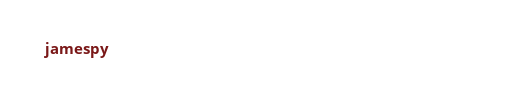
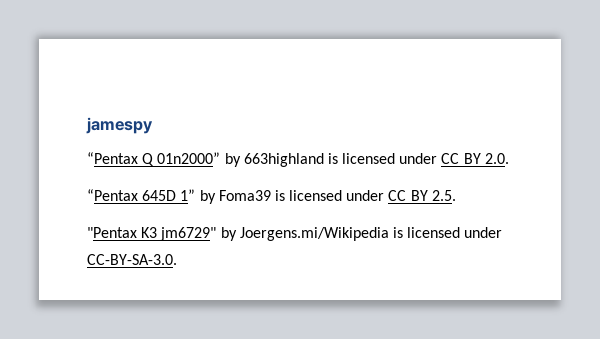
(109, 50) none -> [87,152,509,167] [87,189,456,204] [87,227,503,241] [87,254,177,265] // “Pentax Q 01n2000” by 663highland is licensed under CC BY 2.0. // “Pentax 645D 1” by Foma39 is licensed under CC BY 2.5. // "Pentax K3 jm6729" by Joergens.mi/Wikipedia is licensed under CC-BY-SA-3.0.

